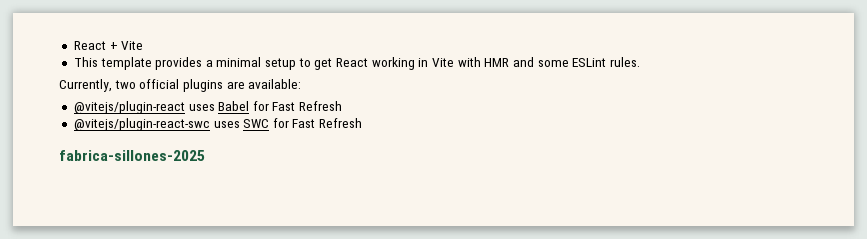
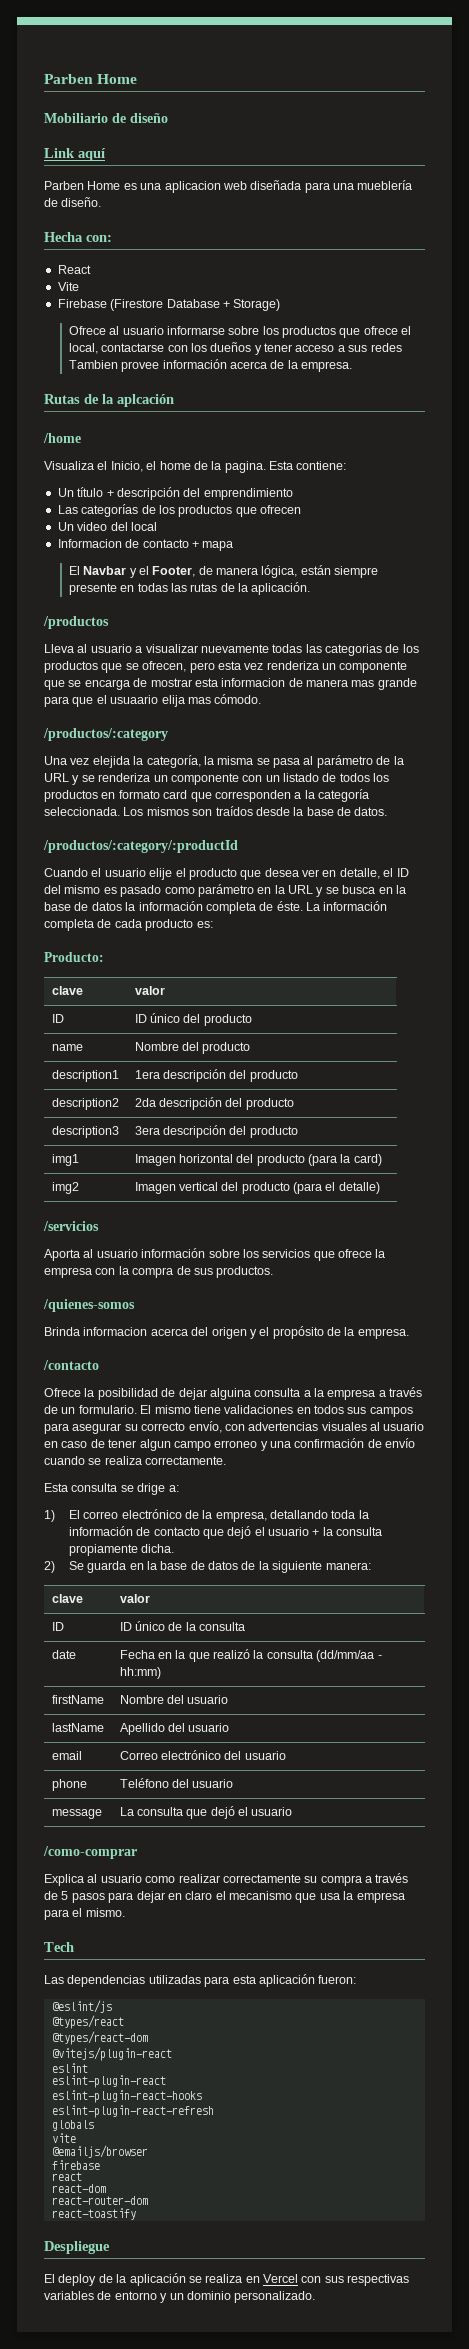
[73,41,118,50] React + -> [44,74,138,84] [44,113,168,123] [44,148,106,161] [44,180,413,193] [44,197,102,207] [44,232,112,242] [57,265,91,274] Parben Home // Mobiliario de diseño // Link aquí // Parben Home es una aplicacion web diseñada para una mueblería de diseño. // Hecha con: // React //
[73,57,640,70] [59,79,302,92] [73,101,343,114] [73,118,363,131] [59,150,205,161] This template provides a minimal setup to get React working in Vite with HMR and some ESLint rules. // Currently, two official plugins are available: // @vitejs/plugin-react uses Babel for Fast Refresh // @vitejs/plugin-react-swc uses SWC for Fast Refresh // fabrica-sillones-2025 -> [57,299,281,311] [68,326,412,338] [68,342,402,355] [68,359,353,372] [44,394,174,407] [43,433,81,443] [44,461,347,473] [57,487,293,500] [57,504,301,517] [57,522,157,531] [57,539,234,551] [68,565,379,578] [68,582,311,595] [43,616,109,629] [44,644,419,656] [44,661,408,673] [44,678,417,690] [44,694,262,707] [43,728,168,741] [44,755,404,768] [44,773,390,785] [44,789,369,802] [44,806,388,816] [43,840,238,853] [44,868,409,880] [44,884,406,897] [44,901,388,914] [44,919,213,931] [44,952,104,962] [51,986,83,995] [134,986,165,995] [51,1014,64,1023] [134,1013,252,1026] [51,1044,83,1051] [134,1042,251,1054] [51,1070,119,1082] [134,1069,298,1082] [51,1098,119,1110] [134,1097,294,1110] [51,1126,119,1138] [134,1125,298,1138] [51,1154,79,1166] [134,1154,382,1166] [51,1182,79,1194] [134,1182,380,1194] [43,1221,99,1231] [44,1248,386,1261] [44,1266,274,1278] [43,1299,135,1312] [44,1326,409,1339] [43,1360,99,1370] [44,1387,423,1400] [44,1405,413,1417] [44,1421,425,1434] [44,1438,416,1451] [44,1456,227,1465] [44,1483,179,1495] [44,1509,369,1522] [68,1526,383,1539] [68,1544,175,1556] [44,1561,371,1573] [51,1594,83,1603] [119,1594,150,1603] [51,1622,64,1631] [119,1621,246,1631] [51,1650,76,1659] [119,1649,382,1662] [119,1667,161,1679] [51,1695,104,1704] [119,1695,229,1704] [51,1723,104,1732] [119,1723,230,1735] [51,1751,82,1760] [119,1750,286,1760] [51,1779,87,1791] [119,1778,234,1788] [51,1809,102,1819] [119,1806,293,1819] [43,1846,137,1859] [44,1873,409,1886] [44,1891,405,1903] [44,1908,125,1920] [44,1942,74,1952] [44,1974,357,1987] [51,2000,112,2013] [51,2015,124,2029] [51,2031,148,2045] [51,2047,172,2061] [51,2063,88,2073] [51,2075,166,2088] [51,2090,202,2103] [51,2105,214,2118] [51,2120,94,2131] [51,2133,76,2143] [51,2145,148,2158] [51,2160,100,2170] [51,2172,82,2181] [51,2184,106,2193] [51,2196,148,2205] [51,2208,136,2220] [44,2241,110,2254] [44,2273,410,2286] [44,2291,316,2303] Firebase (Firestore Database + Storage) // Ofrece al usuario informarse sobre los productos que ofrece el local, contactarse con los dueños y tener acceso a sus redes Tambien provee información acerca de la empresa. // Rutas de la aplcación // /home // Visualiza el Inicio, el home de la pagina. Esta contiene: // Un título + descripción del emprendimiento // Las categorías de los productos que ofrecen // Un video del local // Informacion de contacto + mapa // El Navbar y el Footer, de manera lógica, están siempre presente en todas las rutas de la aplicación. // /productos // Lleva al usuario a visualizar nuevamente todas las categorias de los productos que se ofrecen, pero esta vez renderiza un componente que se encarga de mostrar esta informacion de manera mas grande para que el usuaario elija mas cómodo. // /productos/:category // Una vez elejida la categoría, la misma se pasa al parámetro de la URL y se renderiza un componente con un listado de todos los productos en formato card que corresponden a la categoría seleccionada. Los mismos son traídos desde la base de datos. // /productos/:category/:productId // Cuando el usuario elije el producto que desea ver en detalle, el ID del mismo es pasado como parámetro en la URL y se busca en la base de datos la información completa de éste. La información completa de cada producto es: // Producto: // clave | valor // ID | ID único del producto // name | Nombre del producto // description1 | 1era descripción del producto // description2 | 2da descripción del producto // description3 | 3era descripción del producto // img1 | Imagen horizontal del producto (para la card) // img2 | Imagen vertical del producto (para el detalle) // /servicios // Aporta al usuario información sobre los servicios que ofrece la empresa con la compra de sus productos. // /quienes-somos // Brinda informacion acerca del origen y el propósito de la empresa. // /contacto // Ofrece la posibilidad de dejar alguina consulta a la empresa a través de un formulario. El mismo tiene validaciones en todos sus campos para asegurar su correcto envío, con advertencias visuales al usuario en caso de tener algun campo erroneo y una confirmación de envío cuando se realiza correctamente. // Esta consulta se drige a: // 1) El correo electrónico de la empresa, detallando toda la información de contacto que dejó el usuario + la consulta propiamente dicha. // 2) Se guarda en la base de datos de la siguiente manera: // clave | valor // ID | ID único de la consulta // date | Fecha en la que realizó la consulta (dd/mm/aa - hh:mm) // firstName | Nombre del usuario // lastName | Apellido del usuario // email | Correo electrónico del usuario // phone | Teléfono del usuario // message | La consulta que dejó el usuario // /como-comprar // Explica al usuario como realizar correctamente su compra a través de 5 pasos para dejar en claro el mecanismo que usa la empresa para el mismo. // Tech // Las dependencias utilizadas para esta aplicación fueron: // @eslint/js // @types/react // @types/react-dom // @vitejs/plugin-react // eslint // eslint-plugin-react // eslint-plugin-react-hooks // eslint-plugin-react-refresh // globals // vite // @emailjs/browser // firebase // react // react-dom // react-router-dom // react-toastify // Despliegue // El deploy de la aplicación se realiza en Vercel con sus respectivas variables de entorno y un dominio personalizado.

